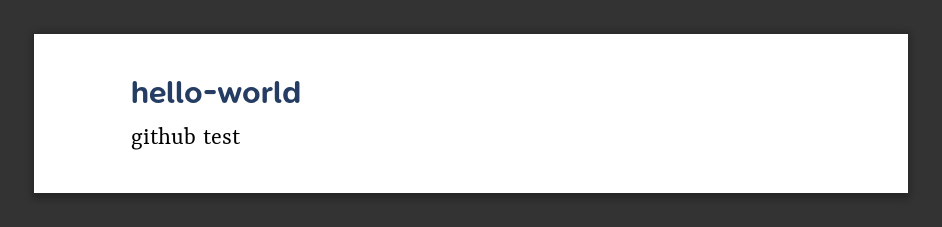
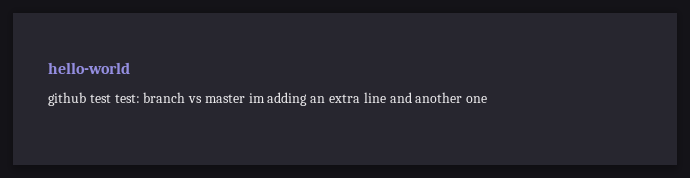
(241, 137) none -> [114,92,488,106] test: branch vs master im adding an extra line and another one

